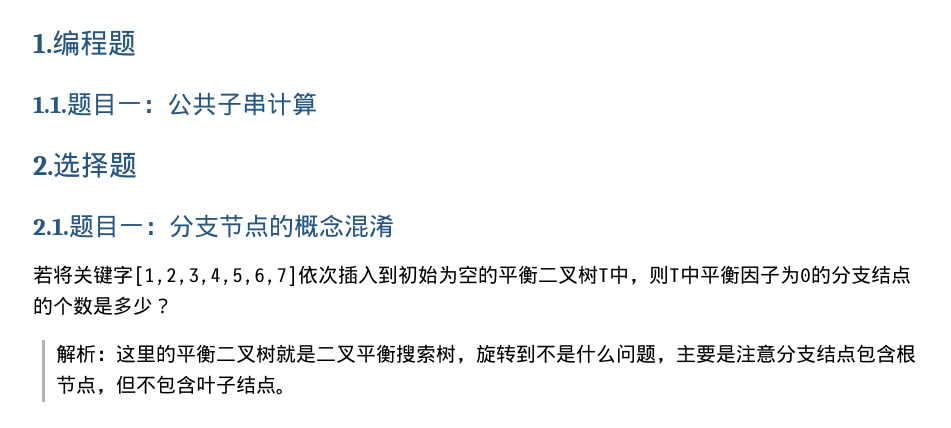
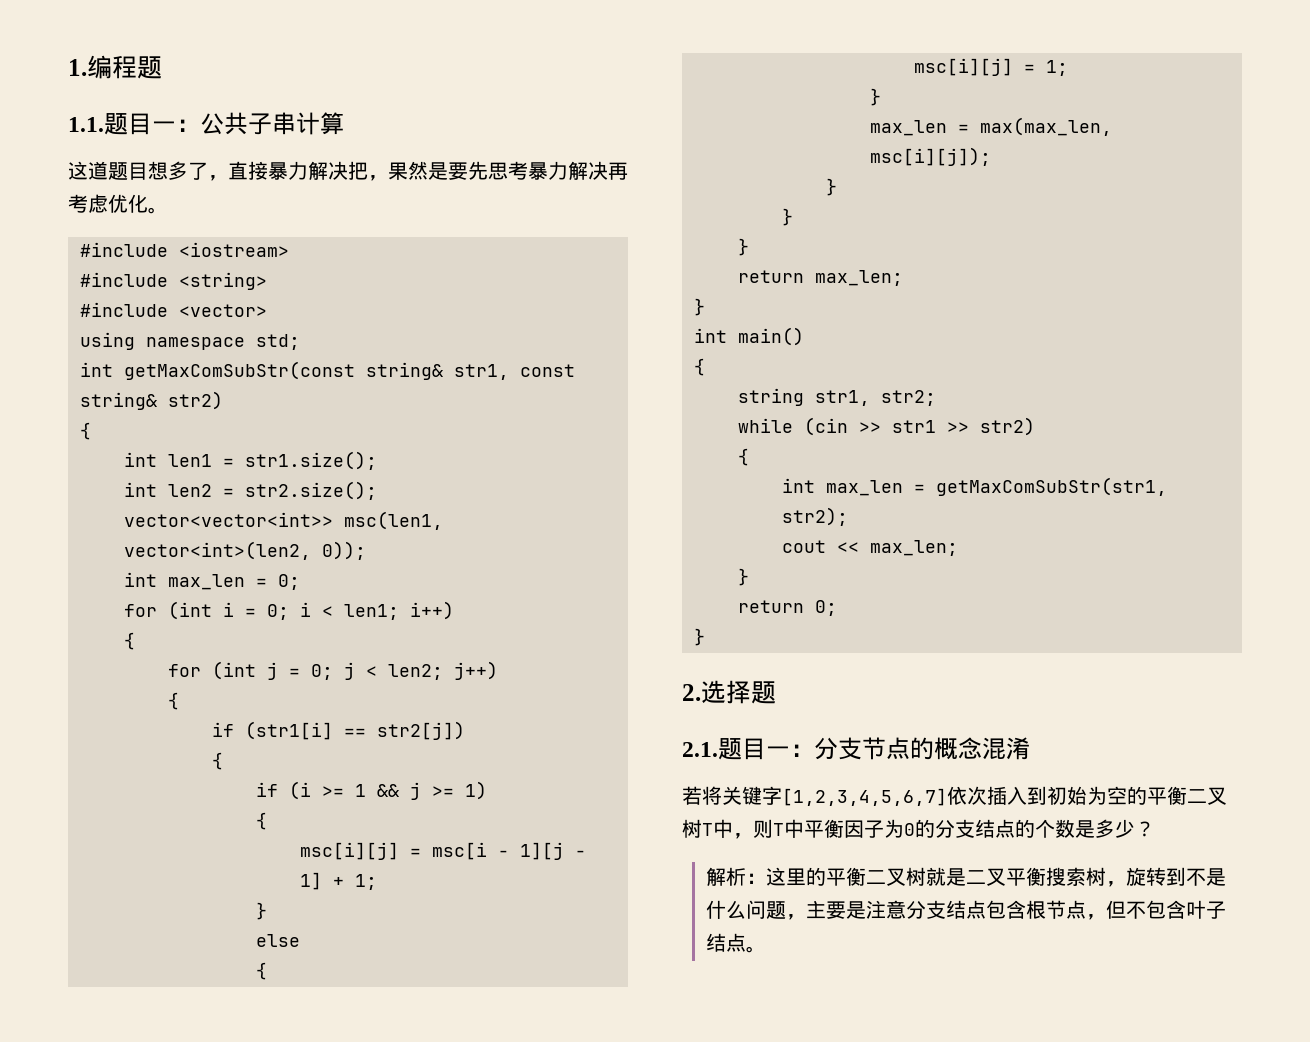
(317, 104) none -> [68,161,628,181] [68,194,168,214] [80,242,289,257] [80,272,267,290] [80,302,267,317] [80,332,300,350] [80,361,575,380] [80,391,223,410] [80,422,91,440] [124,451,377,470] [124,481,377,500] [124,511,443,530] [124,541,366,560] [124,572,300,590] [124,601,454,620] [124,632,135,650] [168,661,498,680] [168,692,179,710] [212,721,465,740] [212,752,223,770] [256,781,487,800] [256,812,267,830] [300,842,586,860] [300,872,377,890] [256,902,267,920] [256,934,300,947] [256,962,267,980] [914,58,1068,76] [870,88,881,106] [870,117,1112,136] [870,147,991,166] [826,178,837,196] [782,208,793,226] [738,238,749,256] [738,270,903,286] [694,298,705,316] [694,327,804,346] [694,358,705,376] [738,388,936,406] [738,417,1035,436] [738,448,749,466] [782,477,1167,496] [782,507,848,526] [782,540,958,556] [738,568,749,586] [738,600,837,616] [694,628,705,646] // 这道题目想多了，直接暴力解决把，果然是要先思考暴力解决再考虑优化。 // #include <iostream> // #include <string> // #include <vector> // using namespace std; // int getMaxComSubStr(const string& str1, const string& str2) // { // int len1 = str1.size(); // int len2 = str2.size(); // vector<vector<int>> msc(len1, vector<int>(len2, 0)); // int max_len = 0; // for (int i = 0; i < len1; i++) // { // for (int j = 0; j < len2; j++) // { // if (str1[i] == str2[j]) // { // if (i >= 1 && j >= 1) // { // msc[i][j] = msc[i - 1][j - 1] + 1; // } // else // { // msc[i][j] = 1; // } // max_len = max(max_len, msc[i][j]); // } // } // } // return max_len; // } // int main() // { // string str1, str2; // while (cin >> str1 >> str2) // { // int max_len = getMaxComSubStr(str1, str2); // cout << max_len; // } // return 0; // }

